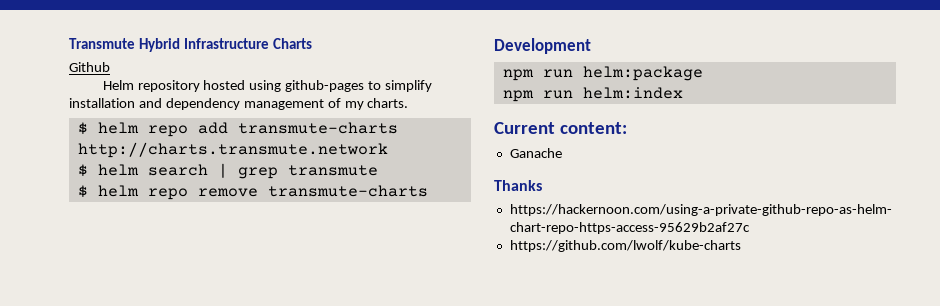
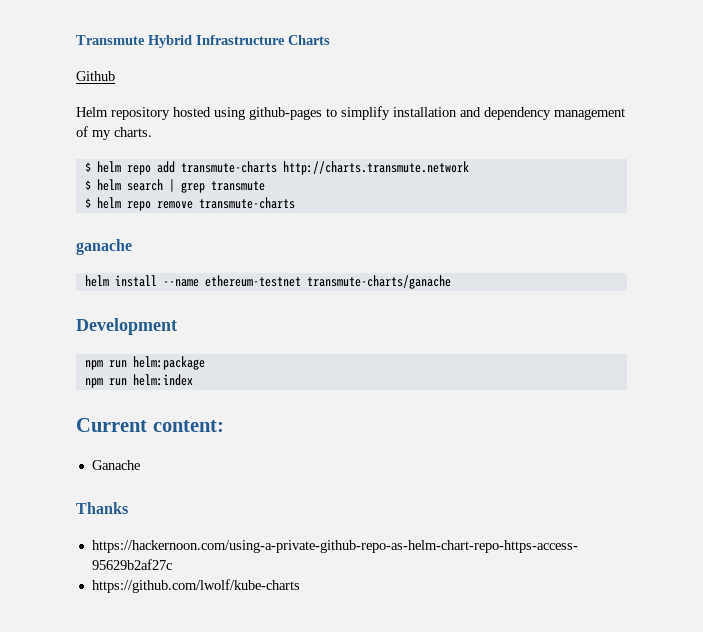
(428, 191) none -> [76,239,132,255] [84,275,451,289] // ganache // helm install --name ethereum-testnet transmute-charts/ganache

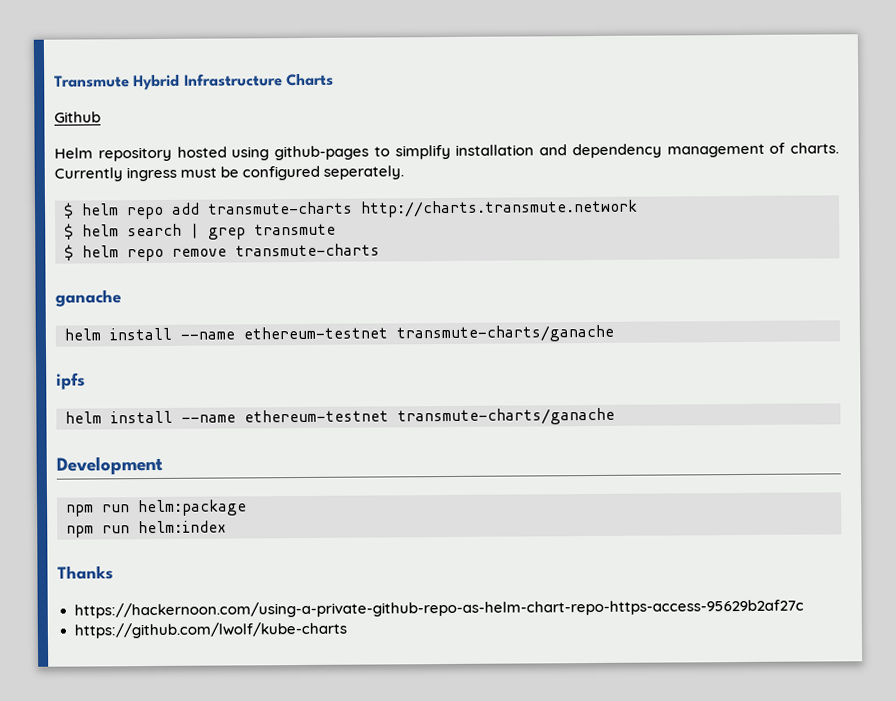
[92,130,111,140] my -> (786, 148) none
(152, 132) none -> [54,165,405,182] Currently ingress must be configured seperately.
(451, 282) none -> [56,372,86,390] [65,407,615,426] // ipfs // helm install --name ethereum-testnet transmute-charts/ganache
[76,418,224,432] [91,460,140,470] // Current content: // Ganache -> (227, 527) none

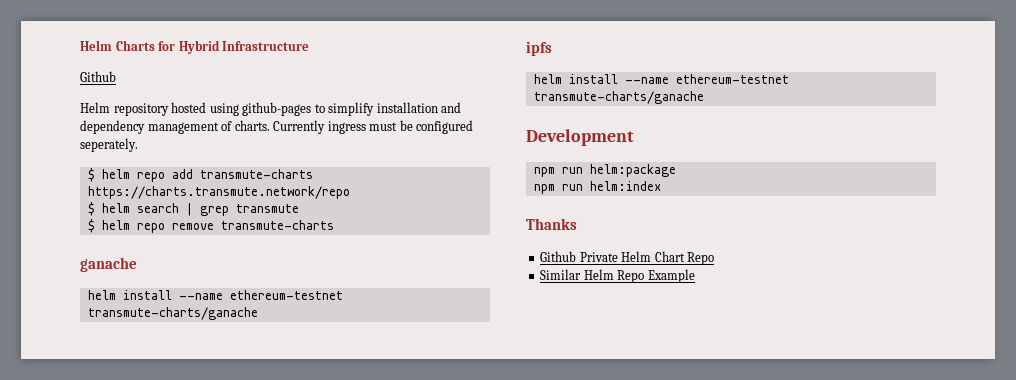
[54,75,130,88] Transmute -> [80,40,176,51] Helm Charts for
[285,73,334,87] Charts -> (310, 46) none
[360,199,638,218] http://charts.transmute.network -> [87,186,350,199] https://charts.transmute.network/repo
[73,598,804,619] [73,621,347,639] https://hackernoon.com/using-a-private-github-repo-as-helm-chart-repo-https-access-95629b2af27c // https://github.com/lwolf/kube-charts -> [540,251,715,265] [540,269,695,283] Github Private Helm Chart Repo // Similar Helm Repo Example

